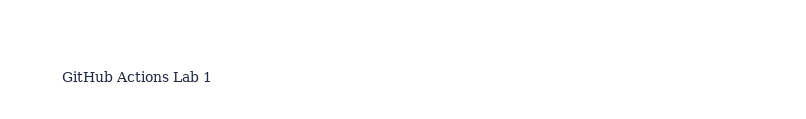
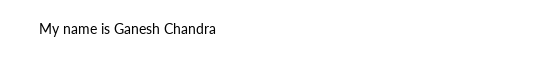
[62,71,212,82] GitHub Actions Lab 1 -> [39,23,216,37] My name is Ganesh Chandra

